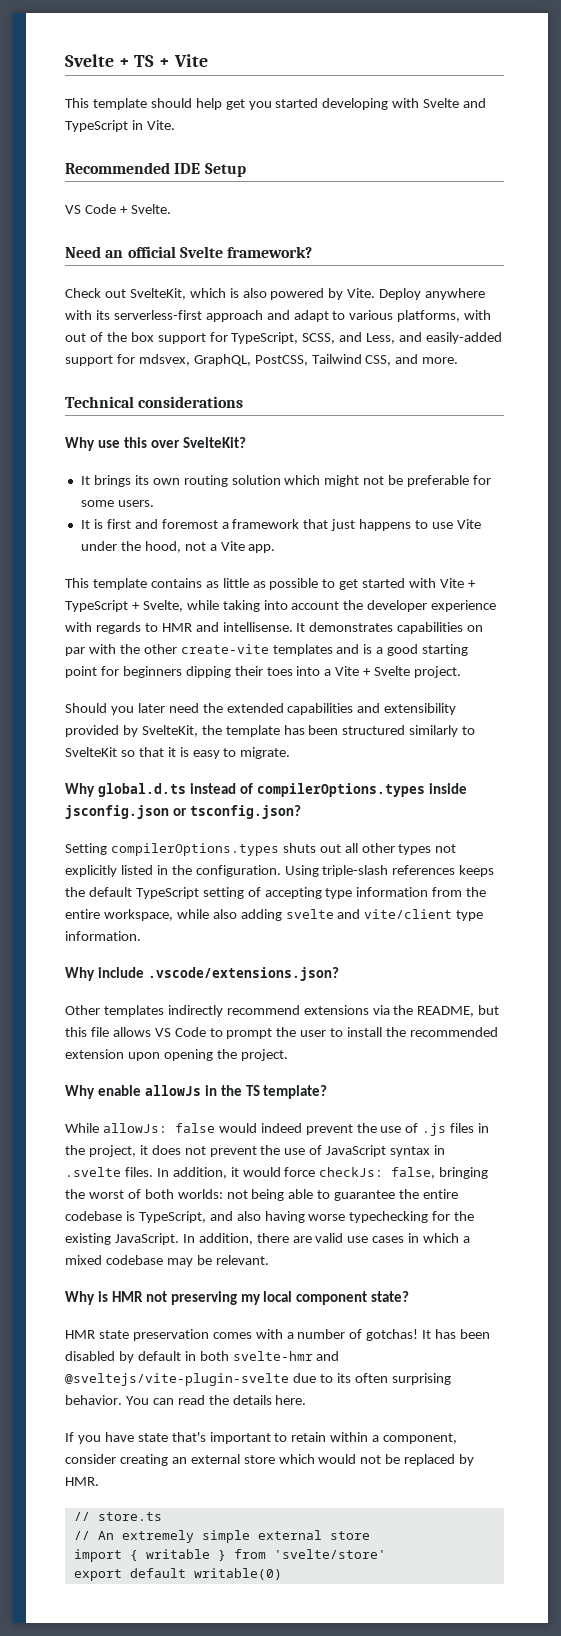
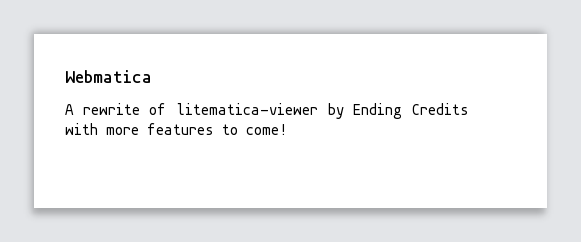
[65,54,208,67] [65,98,487,110] [65,120,175,132] [65,162,246,177] [65,204,171,214] [65,246,313,258] [65,288,486,300] [65,310,492,322] [65,332,503,344] [65,354,459,366] [65,396,244,408] [65,437,246,451] [80,475,492,487] [80,500,154,507] [80,519,481,531] [80,541,276,553] [65,578,476,590] [65,600,497,612] [65,622,484,634] [65,644,469,656] [65,666,462,678] [65,703,457,715] [65,725,476,737] [65,747,291,759] [65,783,467,797] [65,805,301,819] [65,843,457,856] [65,865,495,877] [65,887,487,899] [65,909,484,921] [65,931,141,941] [65,967,339,981] [65,1005,500,1017] [65,1027,498,1039] [65,1049,288,1061] [65,1085,328,1099] [65,1123,490,1136] [65,1145,446,1157] [65,1167,489,1179] [65,1189,459,1201] [65,1211,475,1223] [65,1233,471,1245] [65,1255,269,1267] [65,1291,410,1305] [65,1329,491,1341] [65,1351,340,1363] [65,1373,451,1386] [65,1395,307,1405] [65,1432,458,1444] [65,1454,475,1466] [65,1477,99,1486] [73,1512,162,1521] [73,1530,370,1543] [73,1549,386,1562] [73,1568,282,1581] Svelte + TS + Vite // This template should help get you started developing with Svelte and TypeScript in Vite. // Recommended IDE Setup // VS Code + Svelte. // Need an official Svelte framework? // Check out SvelteKit, which is also powered by Vite. Deploy anywhere with its serverless-first approach and adapt to various platforms, with out of the box support for TypeScript, SCSS, and Less, and easily-added support for mdsvex, GraphQL, PostCSS, Tailwind CSS, and more. // Technical considerations // Why use this over SvelteKit? // It brings its own routing solution which might not be preferable for some users. // It is first and foremost a framework that just happens to use Vite under the hood, not a Vite app. // This template contains as little as possible to get started with Vite + TypeScript + Svelte, while taking into account the developer experience with regards to HMR and intellisense. It demonstrates capabilities on par with the other create-vite templates and is a good starting point for beginners dipping their toes into a Vite + Svelte project. // Should you later need the extended capabilities and extensibility provided by SvelteKit, the template has been structured similarly to SvelteKit so that it is easy to migrate. // Why global.d.ts instead of compilerOptions.types inside jsconfig.json or tsconfig.json? // Setting compilerOptions.types shuts out all other types not explicitly listed in the configuration. Using triple-slash references keeps the default TypeScript setting of accepting type information from the entire workspace, while also adding svelte and vite/client type information. // Why include .vscode/extensions.json? // Other templates indirectly recommend extensions via the README, but this file allows VS Code to prompt the user to install the recommended extension upon opening the project. // Why enable allowJs in the TS template? // While allowJs: false would indeed prevent the use of .js files in the project, it does not prevent the use of JavaScript syntax in .svelte files. In addition, it would force checkJs: false, bringing the worst of both worlds: not being able to guarantee the entire codebase is TypeScript, and also having worse typechecking for the existing JavaScript. In addition, there are valid use cases in which a mixed codebase may be relevant. // Why is HMR not preserving my local component state? // HMR state preservation comes with a number of gotchas! It has been disabled by default in both svelte-hmr and @sveltejs/vite-plugin-svelte due to its often surprising behavior. You can read the details here. // If you have state that's important to retain within a component, consider creating an external store which would not be replaced by HMR. // // store.ts // // An extremely simple external store // import { writable } from 'svelte/store' // export default writable(0) -> [65,70,152,83] [65,103,470,119] [65,123,288,135] Webmatica // A rewrite of litematica-viewer by Ending Credits with more features to come!

